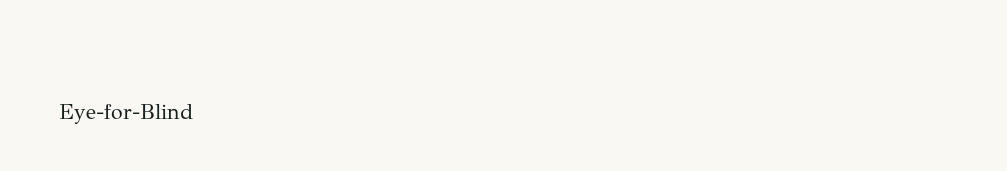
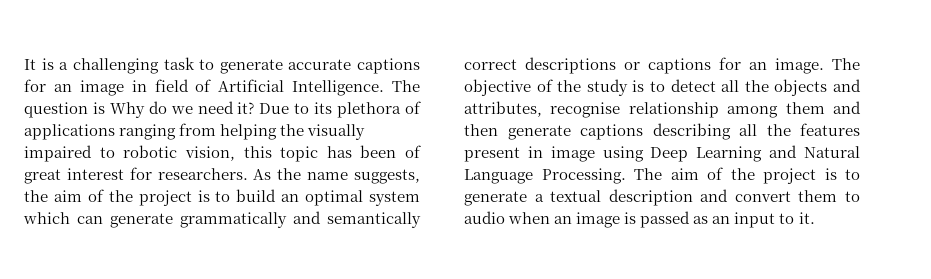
[59,104,193,124] Eye-for-Blind -> [24,57,420,74] [24,79,420,96] [24,101,422,118] [24,123,366,140] [24,145,421,162] [24,167,421,184] [24,189,420,206] [23,211,421,228] [464,57,860,74] [464,79,861,96] [464,101,861,118] [464,123,860,140] [464,145,861,162] [464,167,860,184] [464,189,860,206] [464,211,815,228] It is a challenging task to generate accurate captions for an image in field of Artificial Intelligence. The question is Why do we need it? Due to its plethora of applications ranging from helping the visually impaired to robotic vision, this topic has been of great interest for researchers. As the name suggests, the aim of the project is to build an optimal system which can generate grammatically and semantically correct descriptions or captions for an image. The objective of the study is to detect all the objects and attributes, recognise relationship among them and then generate captions describing all the features present in image using Deep Learning and Natural Language Processing. The aim of the project is to generate a textual description and convert them to audio when an image is passed as an input to it.

